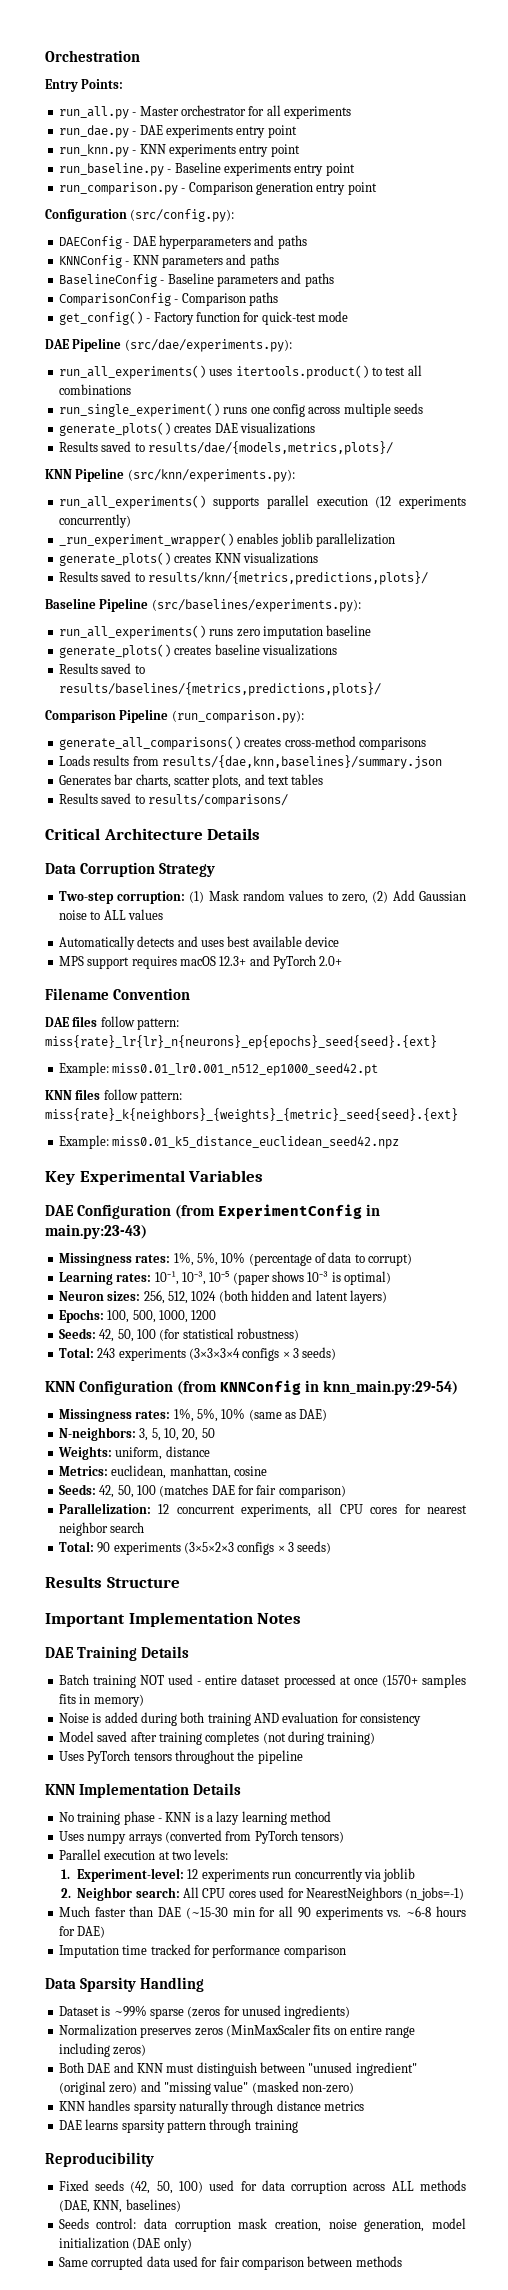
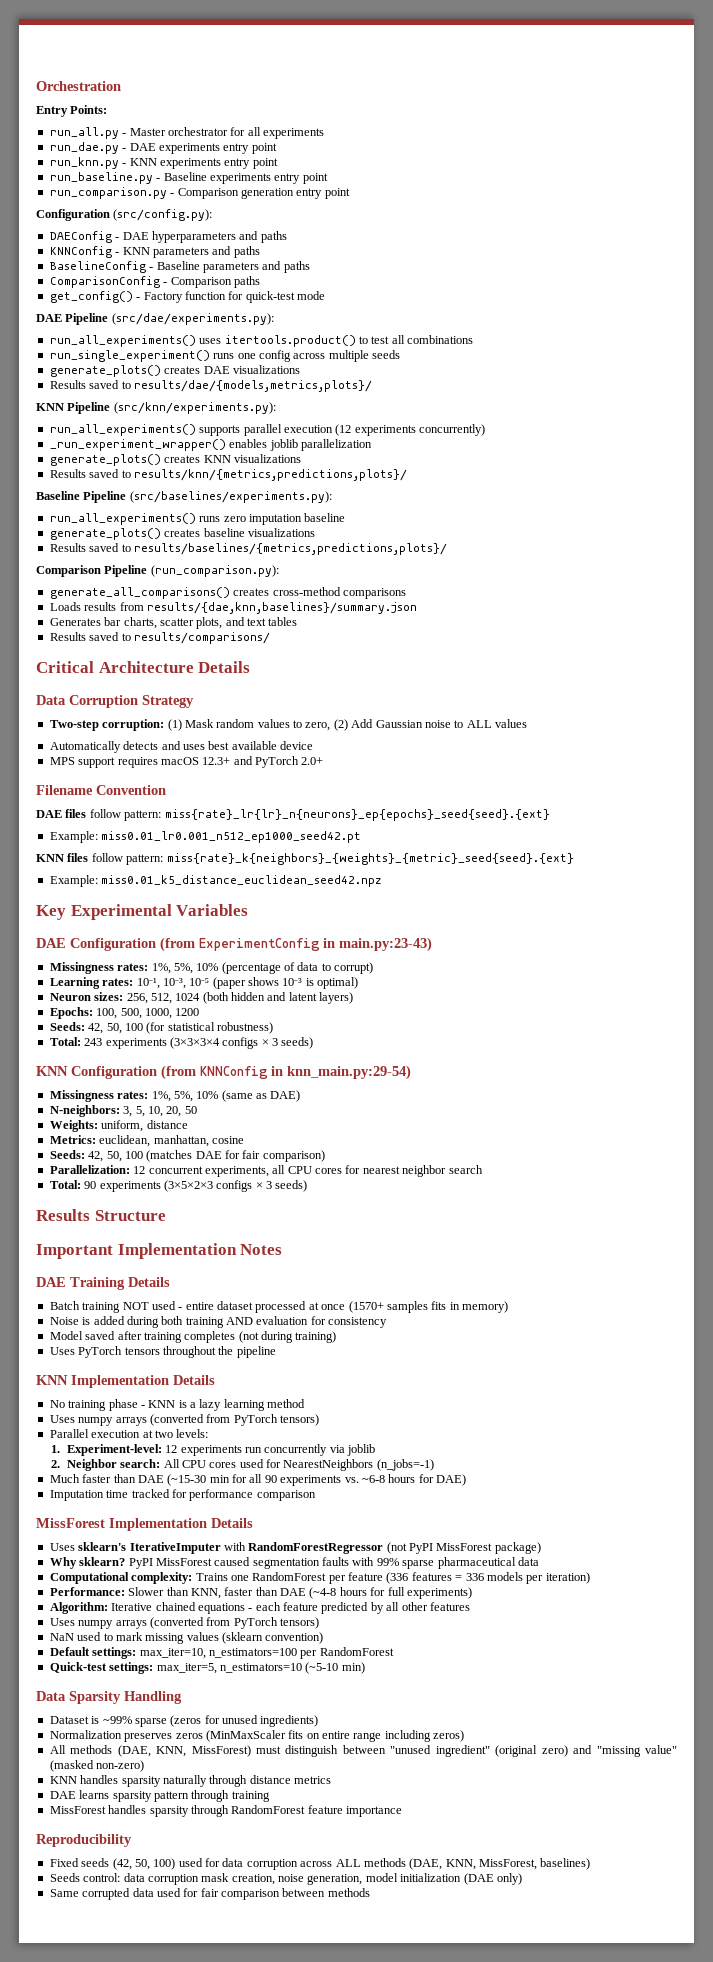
(346, 1951) none -> [36,1518,253,1531] [49,1542,541,1554] [49,1557,539,1569] [49,1572,590,1584] [49,1587,472,1599] [49,1602,470,1614] [49,1617,319,1629] [49,1632,324,1644] [49,1647,394,1659] [49,1662,365,1674] // MissForest Implementation Details // Uses sklearn's IterativeImputer with RandomForestRegressor (not PyPI MissForest package) // Why sklearn? PyPI MissForest caused segmentation faults with 99% sparse pharmaceutical data // Computational complexity: Trains one RandomForest per feature (336 features = 336 models per iteration) // Performance: Slower than KNN, faster than DAE (~4-8 hours for full experiments) // Algorithm: Iterative chained equations - each feature predicted by all other features // Uses numpy arrays (converted from PyTorch tensors) // NaN used to mark missing values (sklearn convention) // Default settings: max_iter=10, n_estimators=100 per RandomForest // Quick-test settings: max_iter=5, n_estimators=10 (~5-10 min)
[58,2062,163,2073] Both DAE and KNN -> [49,1745,251,1757] All methods (DAE, KNN, MissForest)
(298, 2126) none -> [49,1805,402,1817] // MissForest handles sparsity through RandomForest feature importance
(123, 2206) none -> [479,1859,537,1870] MissForest,

